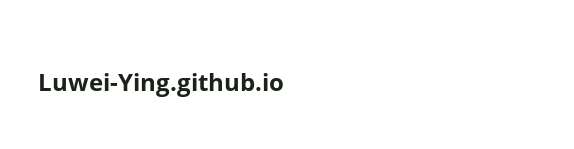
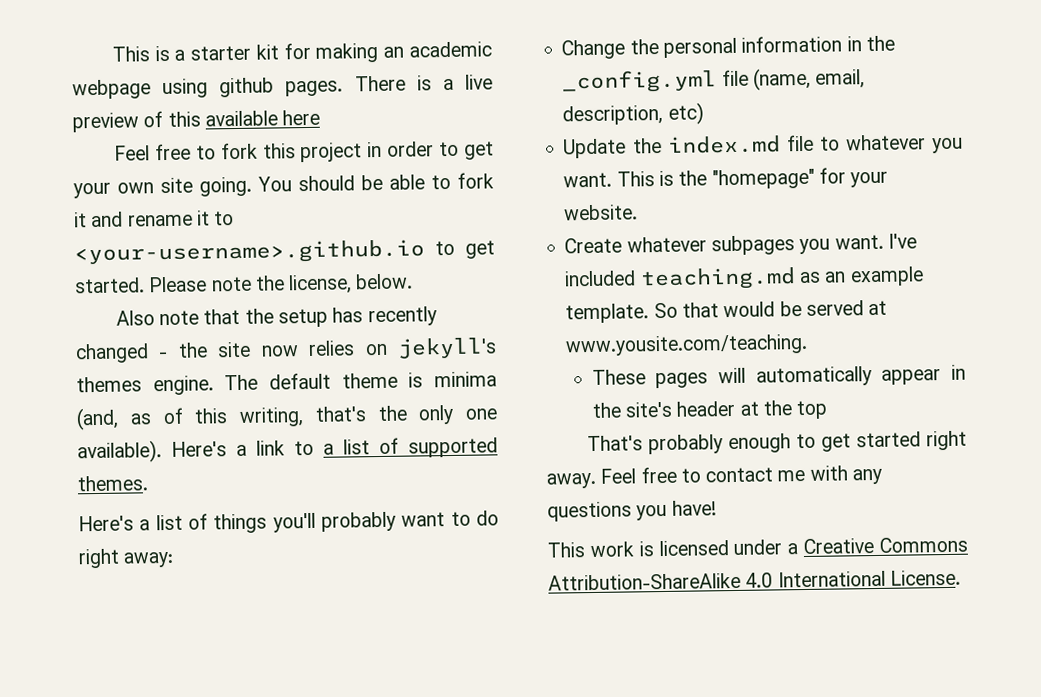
[38,73,284,97] Luwei-Ying.github.io -> [111,41,492,63] [72,74,494,100] [72,109,321,133] [113,141,495,163] [73,172,494,199] [74,210,235,228] [74,239,495,266] [74,273,414,295] [115,306,437,328] [75,337,497,364] [76,371,497,396] [76,404,497,431] [77,437,498,464] [77,475,148,492] [78,510,499,534] [78,548,175,569] [561,35,895,60] [562,67,866,94] [562,102,704,126] [563,134,963,159] [563,167,889,190] [563,204,639,221] [564,233,917,256] [564,266,924,291] [565,300,888,324] [565,333,809,357] [591,364,966,389] [591,400,829,420] [586,430,967,455] [546,465,882,489] [547,500,717,522] [547,536,968,558] [548,569,961,591] This is a starter kit for making an academic webpage using github pages. There is a live preview of this available here // Feel free to fork this project in order to get your own site going. You should be able to fork it and rename it to <your-username>.github.io to get started. Please note the license, below. // Also note that the setup has recently changed - the site now relies on jekyll's themes engine. The default theme is minima (and, as of this writing, that's the only one available). Here's a link to a list of supported themes. // Here's a list of things you'll probably want to do right away: // Change the personal information in the _config.yml file (name, email, description, etc) // Update the index.md file to whatever you want. This is the "homepage" for your website. // Create whatever subpages you want. I've included teaching.md as an example template. So that would be served at www.yousite.com/teaching. // These pages will automatically appear in the site's header at the top // That's probably enough to get started right away. Feel free to contact me with any questions you have! // This work is licensed under a Creative Commons Attribution-ShareAlike 4.0 International License.

